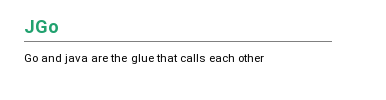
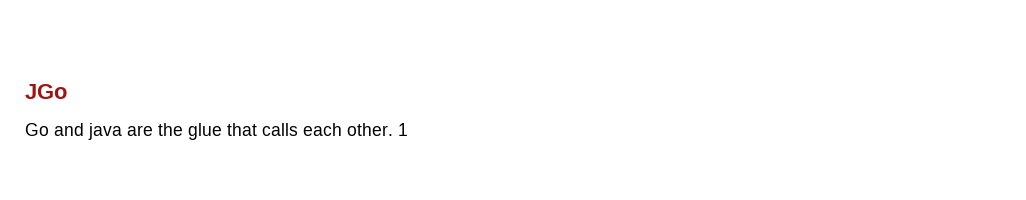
[237,54,264,62] other -> [347,123,408,136] other. 1

